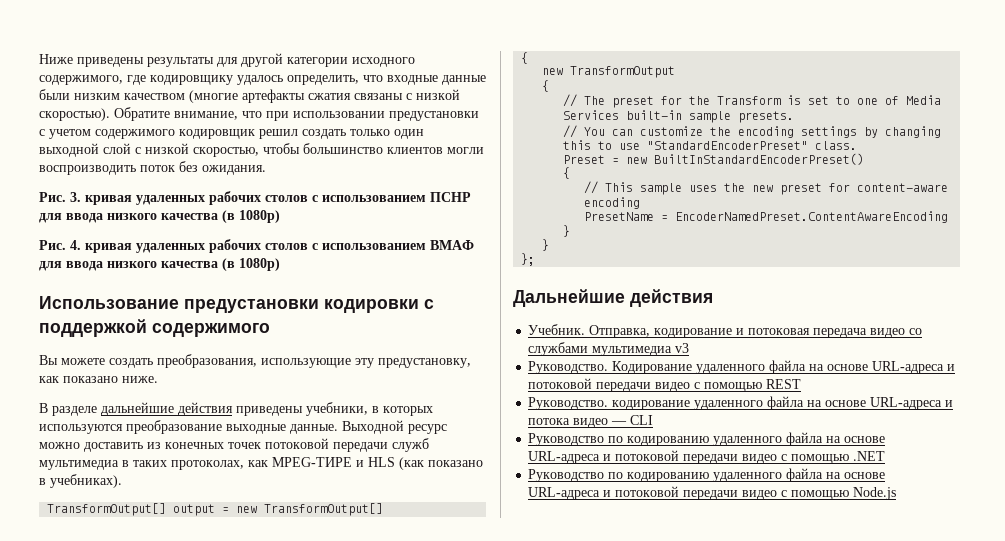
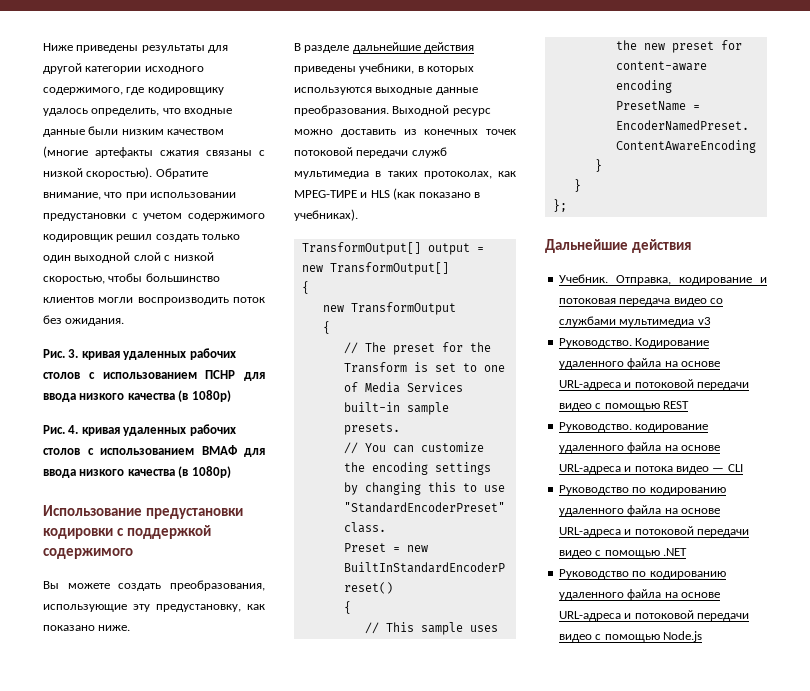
[126,420,338,434] преобразование выходные данные. -> [375,87,478,95] [294,105,389,116] выходные данные преобразования.

